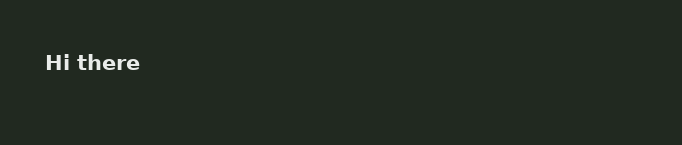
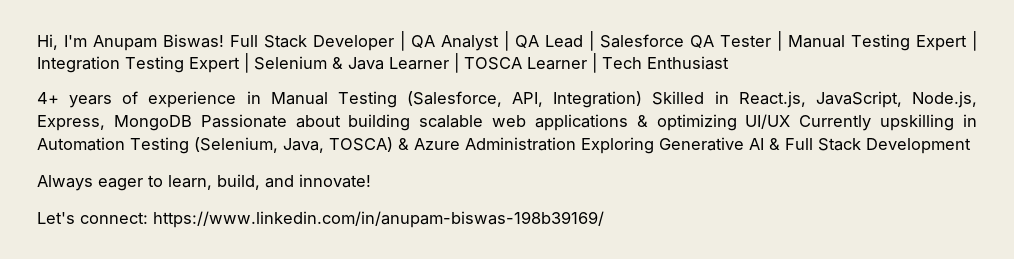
[45,54,140,70] Hi there -> [37,31,977,51] [37,53,729,73] [37,91,977,108] [37,114,977,131] [37,137,971,154] [37,174,371,191] [37,211,604,228] Hi, I'm Anupam Biswas! Full Stack Developer | QA Analyst | QA Lead | Salesforce QA Tester | Manual Testing Expert | Integration Testing Expert | Selenium & Java Learner | TOSCA Learner | Tech Enthusiast // 4+ years of experience in Manual Testing (Salesforce, API, Integration) Skilled in React.js, JavaScript, Node.js, Express, MongoDB Passionate about building scalable web applications & optimizing UI/UX Currently upskilling in Automation Testing (Selenium, Java, TOSCA) & Azure Administration Exploring Generative AI & Full Stack Development // Always eager to learn, build, and innovate! // Let's connect: https://www.linkedin.com/in/anupam-biswas-198b39169/

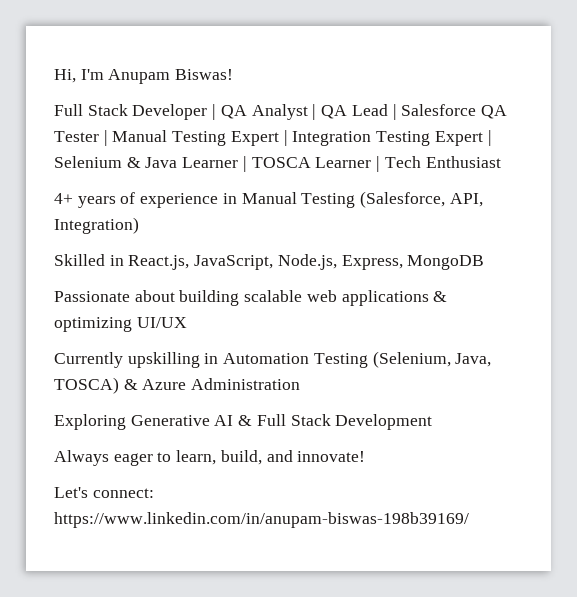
(224, 41) none -> (234, 74) //
(643, 99) none -> (139, 225) //
(192, 123) none -> (485, 262) //
(791, 121) none -> (187, 322) //
(576, 144) none -> (301, 384) //

